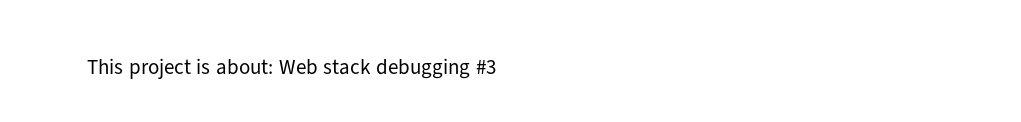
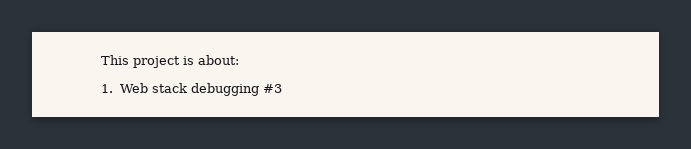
(274, 67) none -> [101,84,113,93] // 1.

